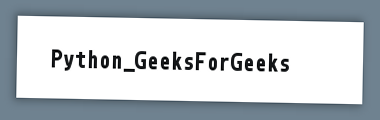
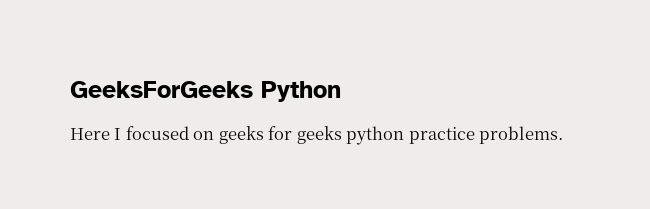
[49,49,291,75] Python_GeeksForGeeks -> [70,81,341,102] [70,126,564,145] GeeksForGeeks Python // Here I focused on geeks for geeks python practice problems.

